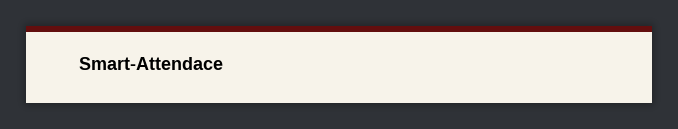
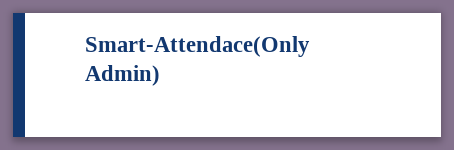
[79,57,223,70] Smart-Attendace -> [85,36,310,57] [85,65,160,86] Smart-Attendace(Only Admin)

